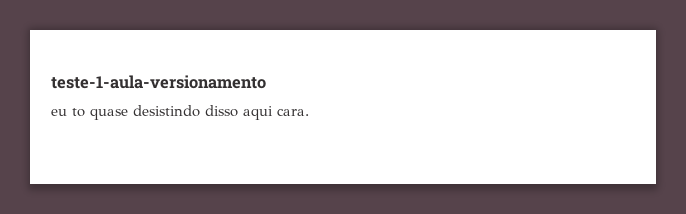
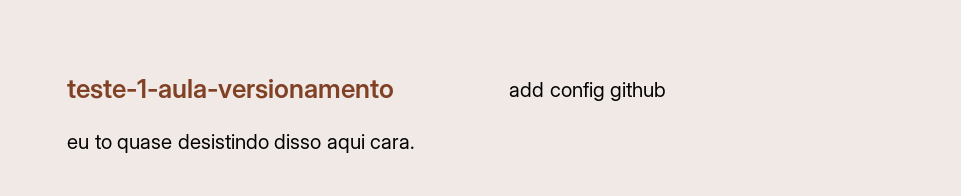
(309, 112) none -> [509,82,667,101] // add config github

